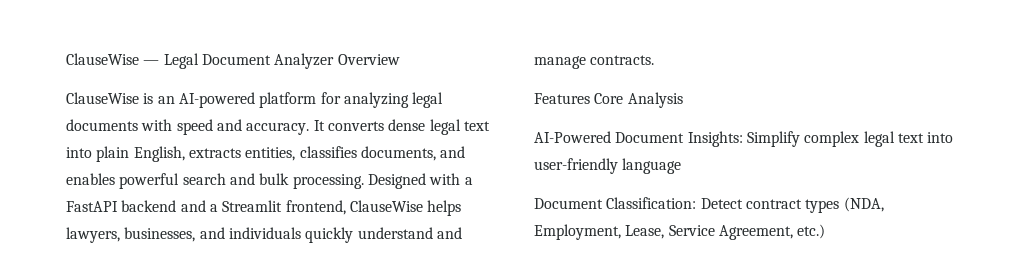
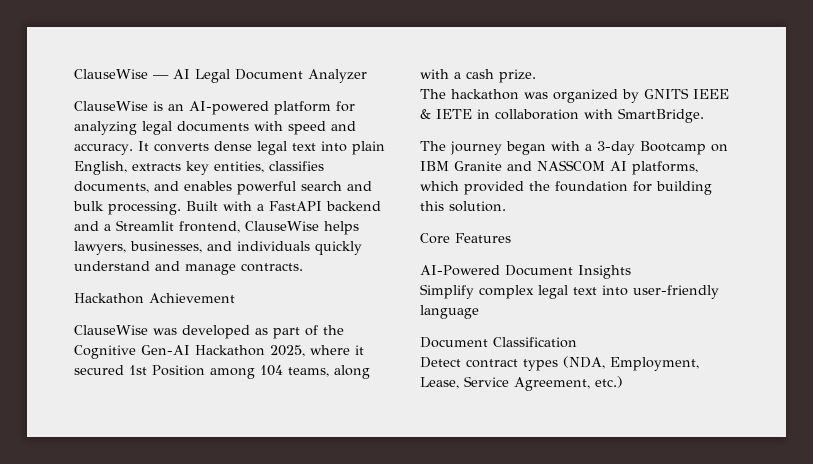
(160, 62) none -> [173,69,190,79] AI
[337,54,400,65] Overview -> (367, 76) none
(241, 153) none -> [186,161,209,175] key
[367,173,426,189] Designed -> [186,201,218,211] Built
(655, 60) none -> [74,293,235,304] [74,325,344,339] [74,345,364,359] [74,365,370,379] [420,69,536,83] [420,88,729,103] [420,108,704,123] [420,141,728,155] [420,160,698,175] [420,181,712,195] [420,201,506,212] [420,233,450,244] Hackathon Achievement // ClauseWise was developed as part of the Cognitive Gen-AI Hackathon 2025, where it secured 1st Position among 104 teams, along with a cash prize. // The hackathon was organized by GNITS IEEE & IETE in collaboration with SmartBridge. // The journey began with a 3-day Bootcamp on IBM Granite and NASSCOM AI platforms, which provided the foundation for building this solution. // Core
[594,92,683,108] Core Analysis -> (511, 238) none
[687,131,743,147] Insights: -> [578,265,631,279] Insights //
[606,197,697,209] Classification: -> [493,337,577,348] Classification //

